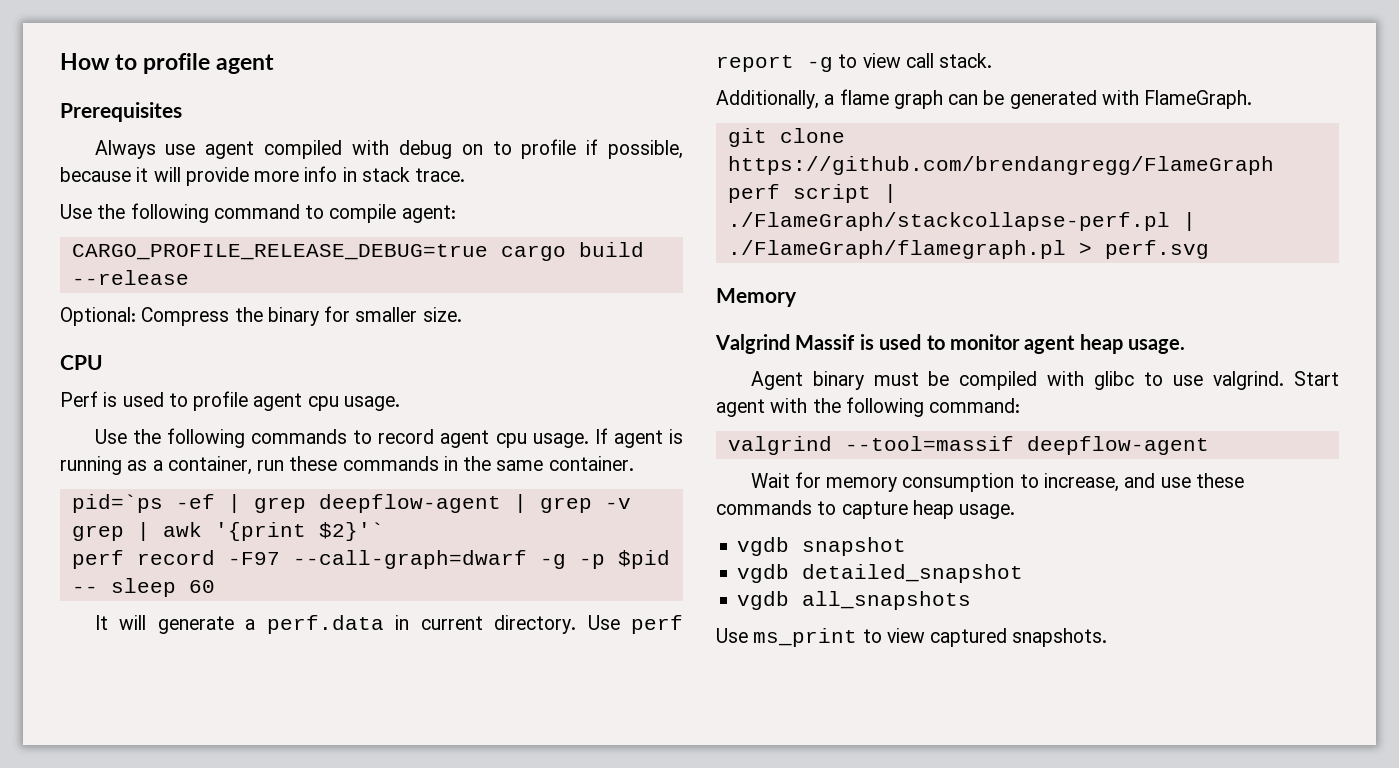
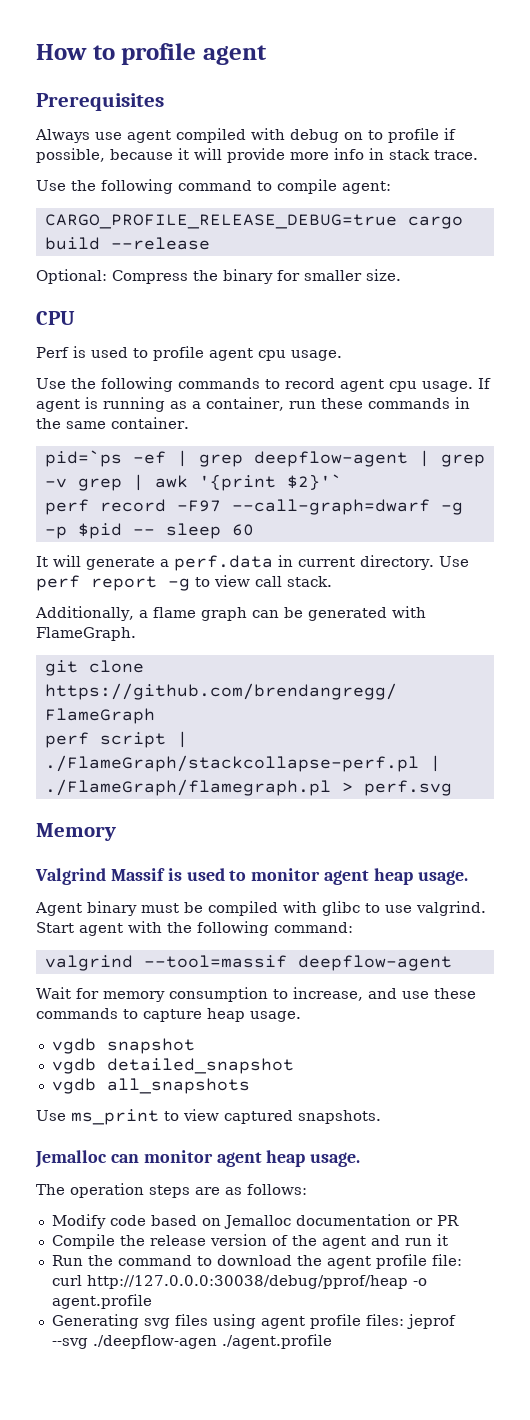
(1108, 637) none -> [35,1150,361,1168] [36,1183,307,1198] [51,1214,459,1229] [51,1234,448,1249] [51,1254,462,1269] [51,1275,427,1289] [51,1294,152,1309] [51,1314,456,1329] [51,1334,332,1349] // Jemalloc can monitor agent heap usage. // The operation steps are as follows: // Modify code based on Jemalloc documentation or PR // Compile the release version of the agent and run it // Run the command to download the agent profile file: curl http://127.0.0.0:30038/debug/pprof/heap -o agent.profile // Generating svg files using agent profile files: jeprof --svg ./deepflow-agen ./agent.profile

